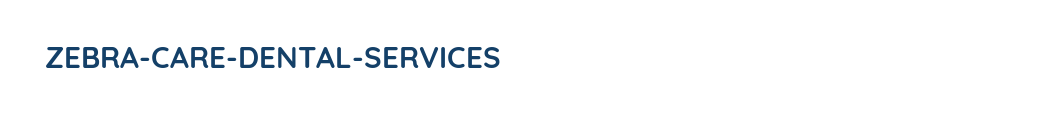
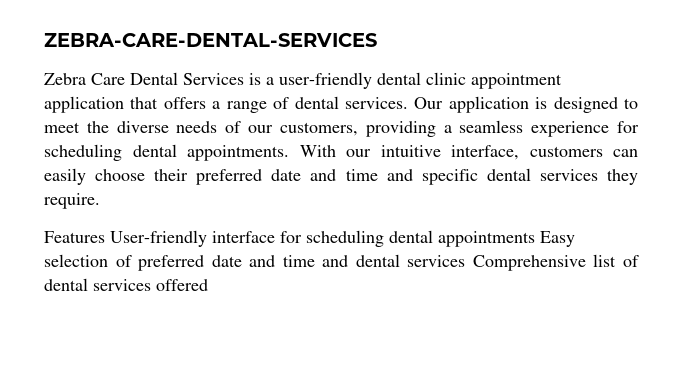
(501, 57) none -> [44,72,562,89] [44,96,639,113] [44,120,639,137] [44,144,638,161] [44,168,638,185] [44,193,100,209] [44,230,575,247] [44,254,639,271] [44,278,208,291] // Zebra Care Dental Services is a user-friendly dental clinic appointment application that offers a range of dental services. Our application is designed to meet the diverse needs of our customers, providing a seamless experience for scheduling dental appointments. With our intuitive interface, customers can easily choose their preferred date and time and specific dental services they require. // Features User-friendly interface for scheduling dental appointments Easy selection of preferred date and time and dental services Comprehensive list of dental services offered

